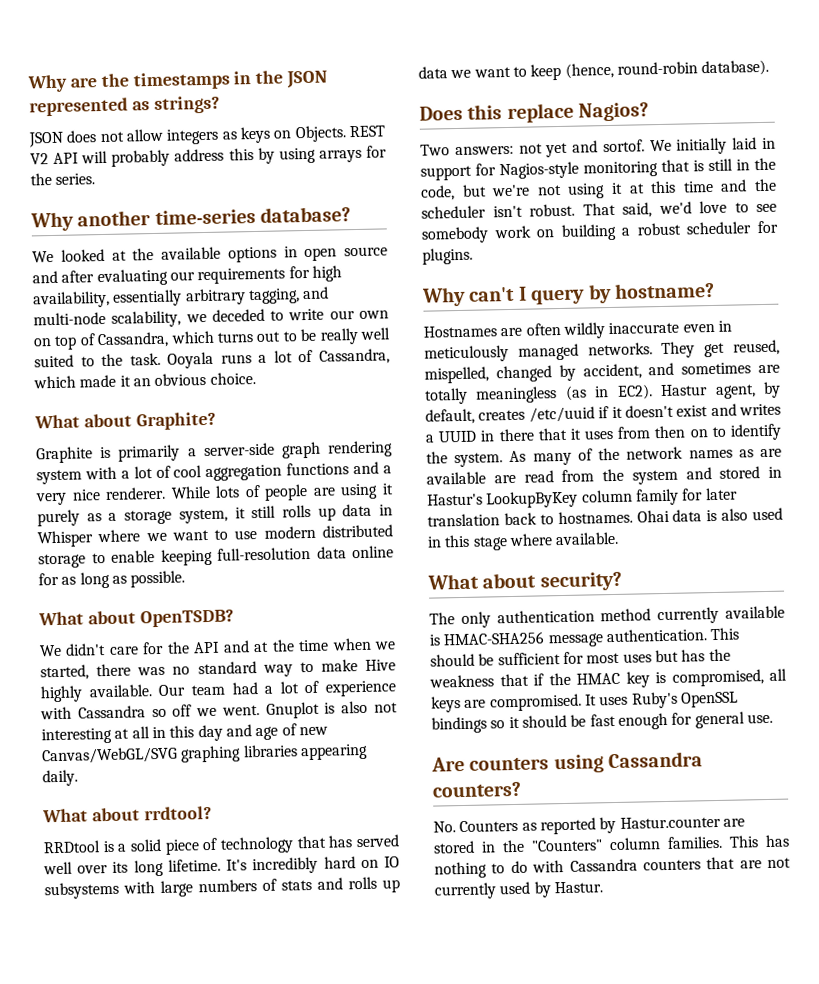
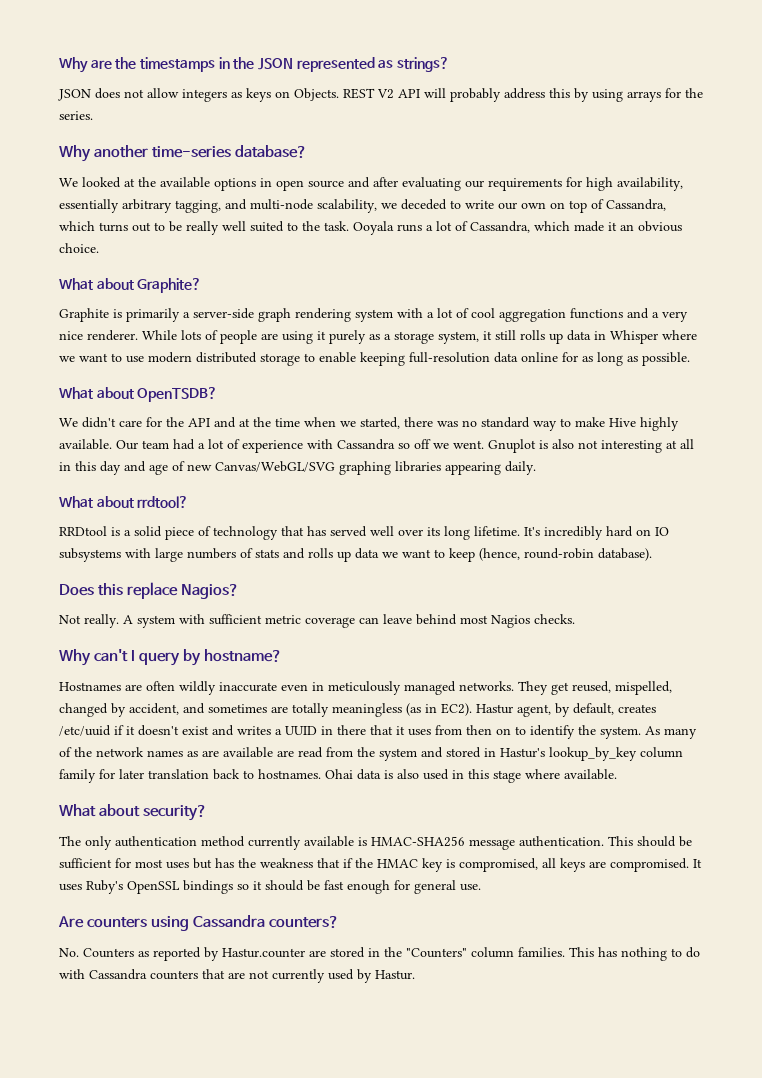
[420,137,776,158] [420,157,776,181] [420,178,777,201] [421,200,777,219] [421,220,778,244] [422,247,473,265] Two answers: not yet and sortof. We initially laid in support for Nagios-style monitoring that is still in the code, but we're not using it at this time and the scheduler isn't robust. That said, we'd love to see somebody work on building a robust scheduler for plugins. -> [59,614,575,628] Not really. A system with sufficient metric coverage can leave behind most Nagios checks.
[486,490,579,509] LookupByKey -> [549,747,637,761] lookup_by_key

